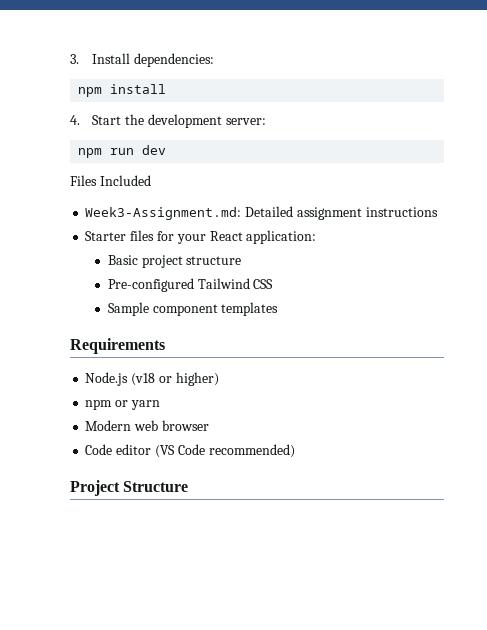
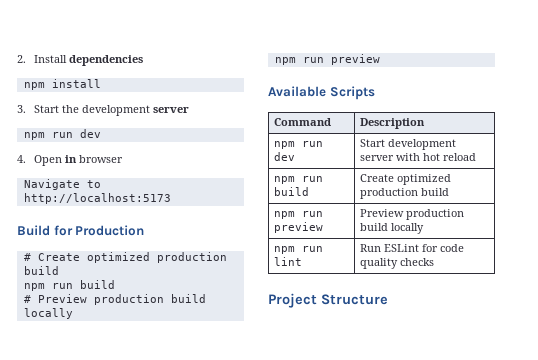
[70,53,215,67] 3. Install dependencies: -> [17,55,143,66] 2. Install dependencies
[70,115,80,125] 4. -> [17,105,26,113] 3.
[225,118,266,125] server: -> [152,107,189,113] server
[70,175,151,186] [85,206,438,220] [85,230,317,244] [107,255,242,268] [107,278,274,292] [107,302,279,316] [70,338,165,354] [85,372,219,386] [85,399,160,410] [85,420,209,431] [85,444,295,458] Files Included // Week3-Assignment.md: Detailed assignment instructions // Starter files for your React application: // Basic project structure // Pre-configured Tailwind CSS // Sample component templates // Requirements // Node.js (v18 or higher) // npm or yarn // Modern web browser // Code editor (VS Code recommended) -> [17,155,123,166] [23,179,101,190] [23,193,171,204] [17,225,145,236] [23,252,227,263] [23,266,59,275] [23,280,115,291] [23,294,206,305] [23,308,73,319] [274,54,380,65] [268,86,375,100] [274,118,332,126] [360,118,426,129] [274,141,324,149] [274,152,296,161] [360,139,457,150] [360,153,477,161] [274,176,324,184] [274,187,310,196] [360,174,452,185] [360,188,450,199] [274,211,324,219] [274,222,324,233] [360,209,465,220] [360,223,425,234] [274,246,324,254] [274,257,303,266] [360,244,465,252] [360,258,435,269] 4. Open in browser // Navigate to http://localhost:5173 // Build for Production // # Create optimized production build // npm run build // # Preview production build locally // npm run preview // Available Scripts // Command | Description // npm run dev | Start development server with hot reload // npm run build | Create optimized production build // npm run preview | Preview production build locally // npm run lint | Run ESLint for code quality checks

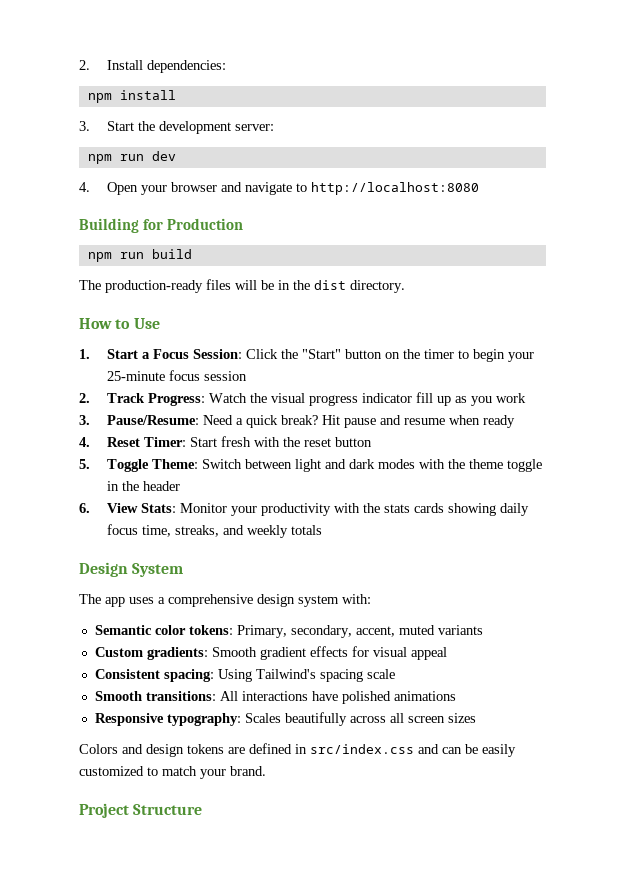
[68,55,143,66] dependencies -> [147,60,227,73] dependencies:
[152,107,189,113] server -> [235,124,275,131] server:
[64,155,77,163] in -> [141,185,168,195] your
[23,179,101,190] [23,193,171,204] [17,225,145,236] [23,252,227,263] [23,266,59,275] [23,280,115,291] [23,294,206,305] [23,308,73,319] [274,54,380,65] [268,86,375,100] [274,118,332,126] [360,118,426,129] [274,141,324,149] [274,152,296,161] [360,139,457,150] [360,153,477,161] [274,176,324,184] [274,187,310,196] [360,174,452,185] [360,188,450,199] [274,211,324,219] [274,222,324,233] [360,209,465,220] [360,223,425,234] [274,246,324,254] [274,257,303,266] [360,244,465,252] [360,258,435,269] // Navigate to http://localhost:5173 // Build for Production // # Create optimized production build // npm run build // # Preview production build locally // npm run preview // Available Scripts // Command | Description // npm run dev | Start development server with hot reload // npm run build | Create optimized production build // npm run preview | Preview production build locally // npm run lint | Run ESLint for code quality checks -> [221,182,480,195] [79,218,244,233] [87,249,192,262] [79,279,405,293] [79,318,160,329] [79,349,535,362] [107,370,248,381] [79,392,527,406] [79,415,516,428] [79,436,373,447] [79,459,543,472] [107,481,181,491] [79,503,530,516] [107,524,323,538] [79,562,184,577] [79,594,371,607] [94,625,483,638] [94,646,447,660] [94,669,395,682] [94,691,456,704] [94,712,476,726] [79,743,516,757] [79,766,266,779] and navigate to http://localhost:8080 // Building for Production // npm run build // The production-ready files will be in the dist directory. // How to Use // 1. Start a Focus Session: Click the "Start" button on the timer to begin your 25-minute focus session // 2. Track Progress: Watch the visual progress indicator fill up as you work // 3. Pause/Resume: Need a quick break? Hit pause and resume when ready // 4. Reset Timer: Start fresh with the reset button // 5. Toggle Theme: Switch between light and dark modes with the theme toggle in the header // 6. View Stats: Monitor your productivity with the stats cards showing daily focus time, streaks, and weekly totals // Design System // The app uses a comprehensive design system with: // Semantic color tokens: Primary, secondary, accent, muted variants // Custom gradients: Smooth gradient effects for visual appeal // Consistent spacing: Using Tailwind's spacing scale // Smooth transitions: All interactions have polished animations // Responsive typography: Scales beautifully across all screen sizes // Colors and design tokens are defined in src/index.css and can be easily customized to match your brand.

